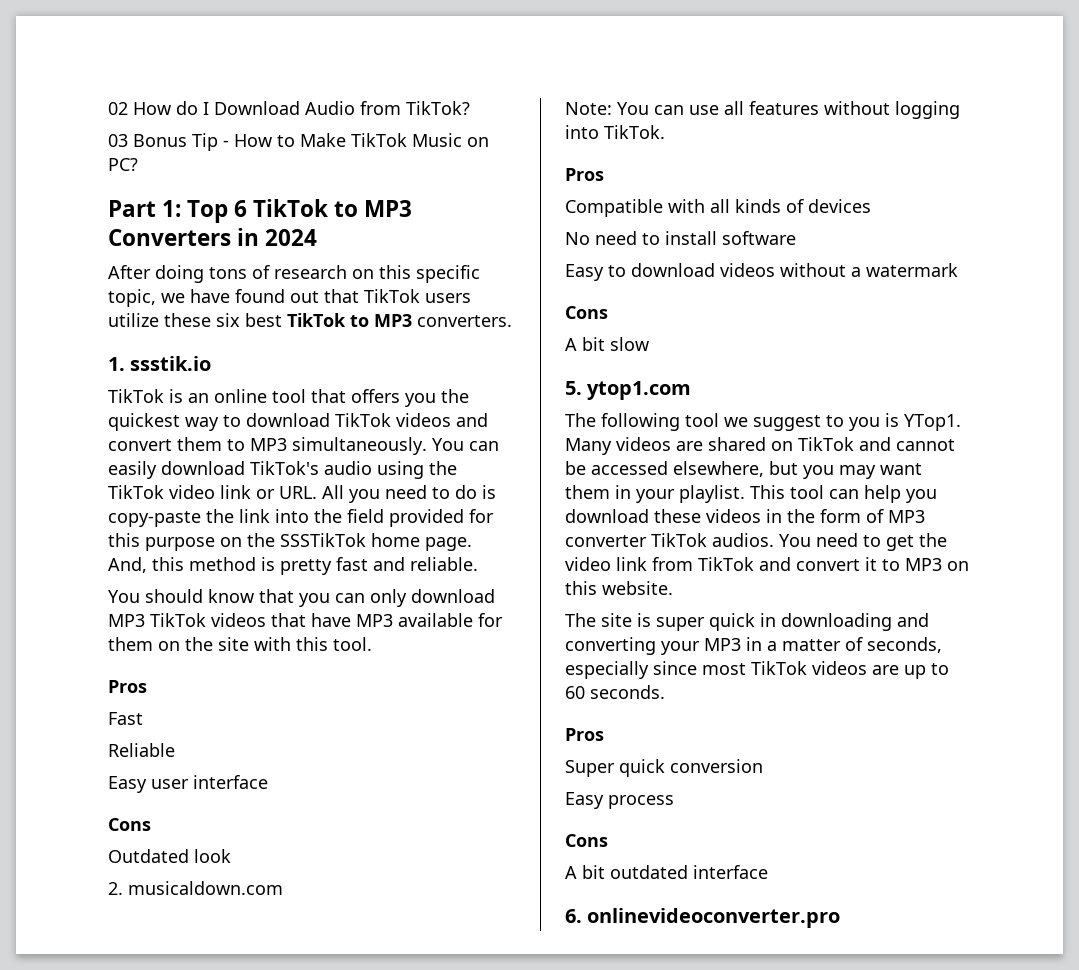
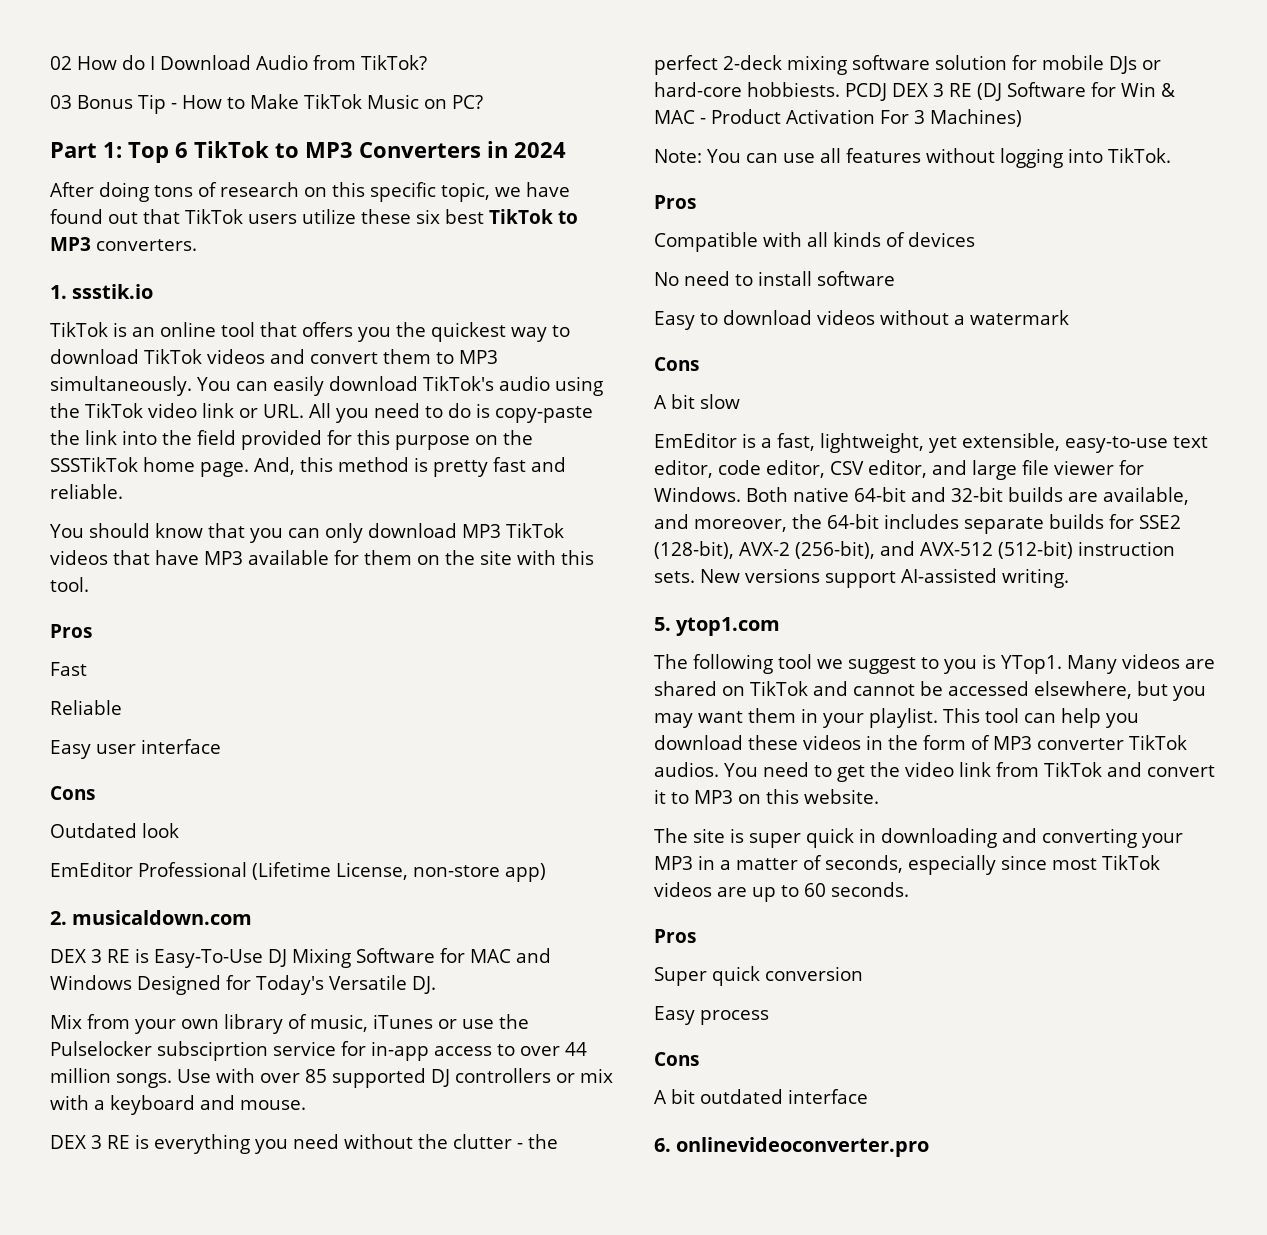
[108,881,283,895] 2. musicaldown.com -> [50,862,546,882] [50,910,253,925] [50,948,551,968] [50,975,436,995] [50,1014,529,1034] [50,1041,587,1061] [50,1068,613,1088] [50,1095,306,1115] [50,1134,558,1154] [654,55,1161,75] [654,82,1175,101] [654,109,1022,127] EmEditor Professional (Lifetime License, non-store app) // 2. musicaldown.com // DEX 3 RE is Easy-To-Use DJ Mixing Software for MAC and Windows Designed for Today's Versatile DJ. // Mix from your own library of music, iTunes or use the Pulselocker subsciprtion service for in-app access to over 44 million songs. Use with over 85 supported DJ controllers or mix with a keyboard and mouse. // DEX 3 RE is everything you need without the clutter - the perfect 2-deck mixing software solution for mobile DJs or hard-core hobbiests. PCDJ DEX 3 RE (DJ Software for Win & MAC - Product Activation For 3 Machines)
(649, 344) none -> [654,433,1208,453] [654,460,1144,480] [654,487,1189,505] [654,514,1181,534] [654,541,1175,559] [654,568,1069,588] // EmEditor is a fast, lightweight, yet extensible, easy-to-use text editor, code editor, CSV editor, and large file viewer for Windows. Both native 64-bit and 32-bit builds are available, and moreover, the 64-bit includes separate builds for SSE2 (128-bit), AVX-2 (256-bit), and AVX-512 (512-bit) instruction sets. New versions support AI-assisted writing.

